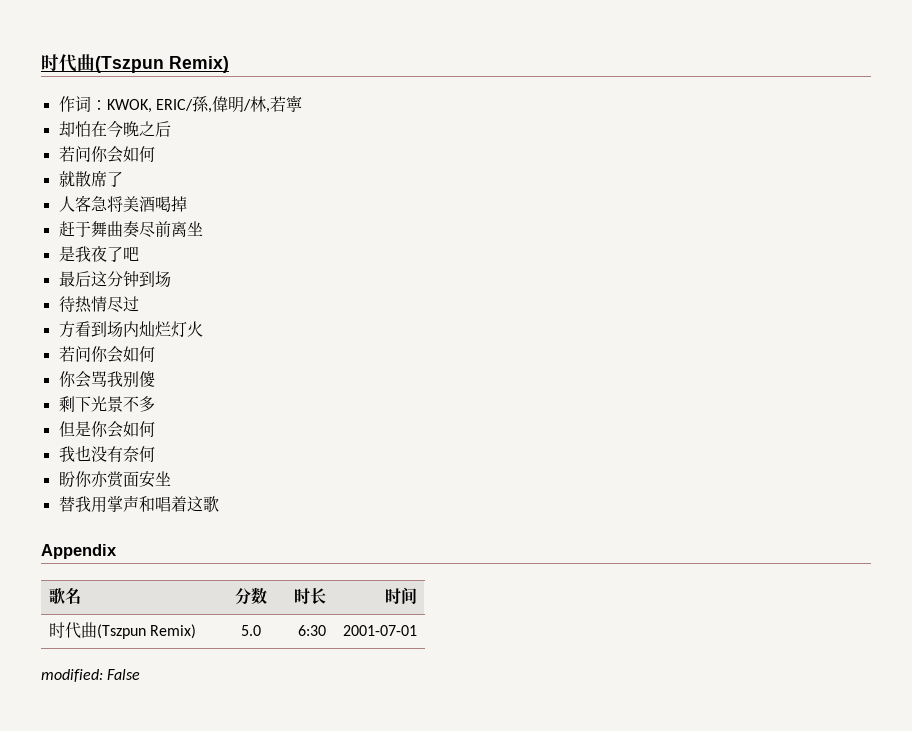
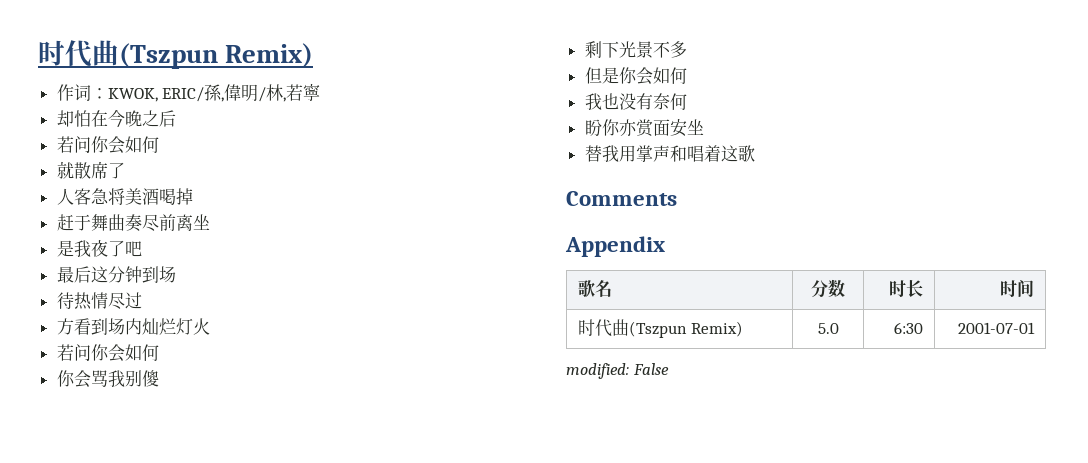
(219, 504) none -> [566,191,677,206] // Comments

